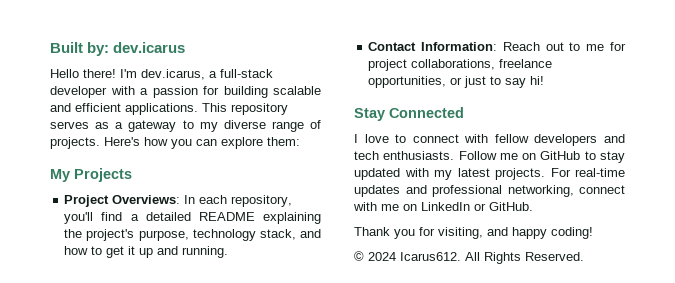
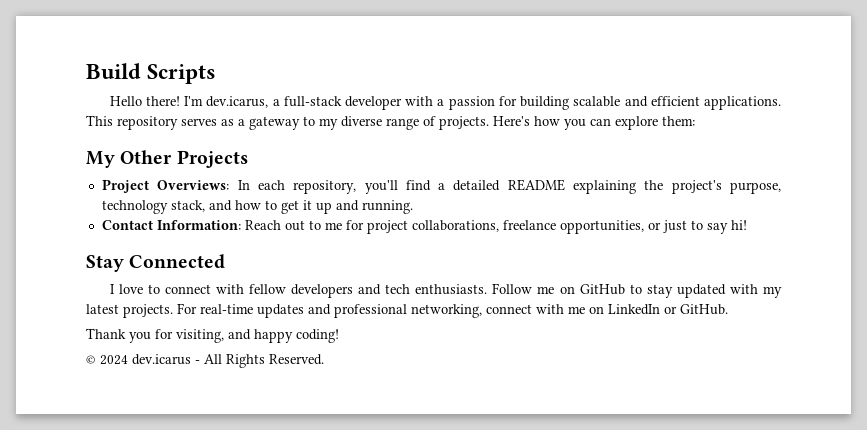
[50,42,186,56] Built by: dev.icarus -> [86,63,217,84] Build Scripts
(70, 175) none -> [120,150,173,164] Other
[400,252,461,261] Icarus612. -> [132,354,200,365] dev.icarus -

